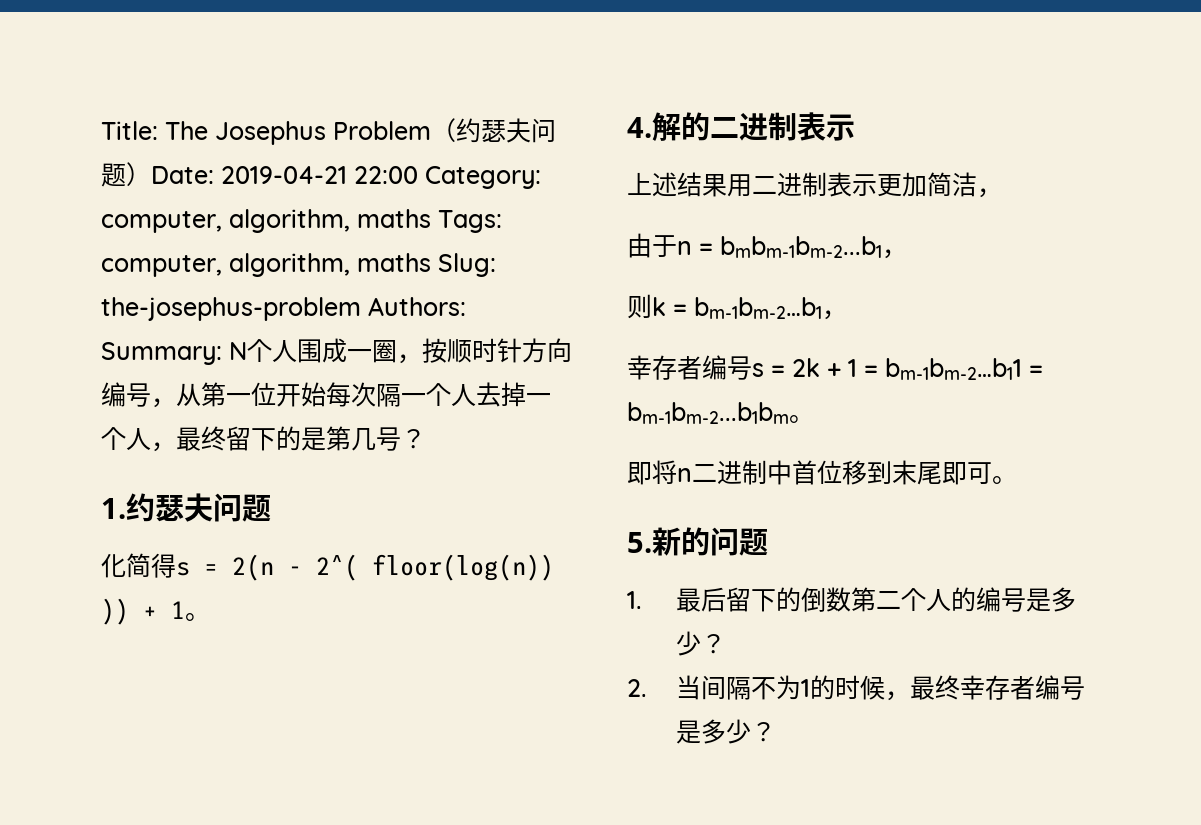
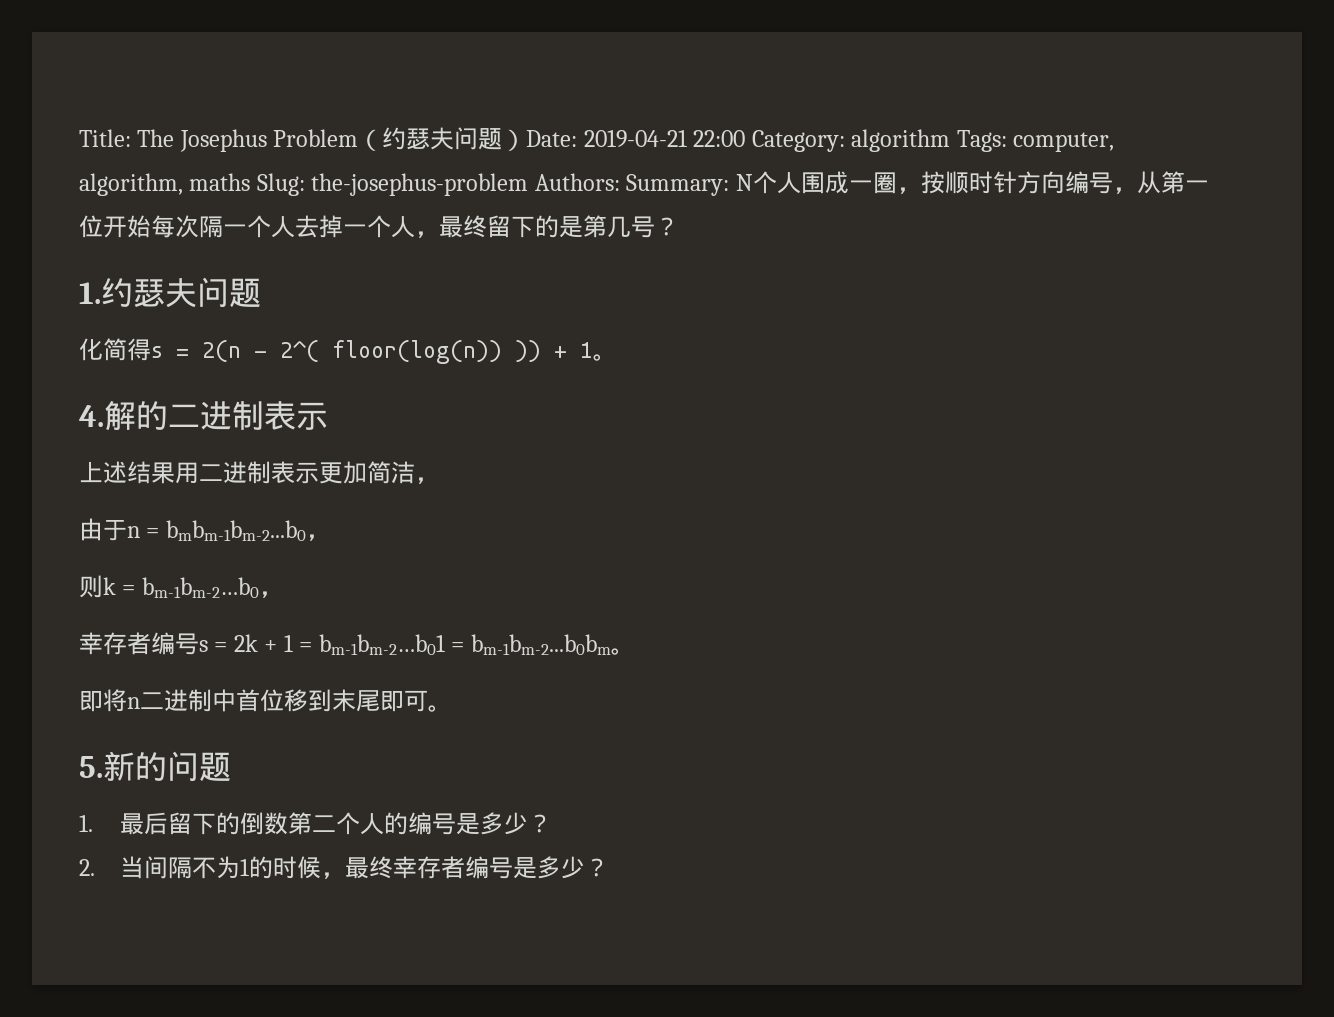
[101,209,431,233] computer, algorithm, maths -> [851,129,951,152] algorithm
[720,236,882,258] bmbm-1bm-2...b1 -> [165,520,306,541] bmbm-1bm-2...b0
[694,297,822,319] bm-1bm-2…b1 -> [141,577,259,598] bm-1bm-2…b0
[885,358,1043,380] [627,402,789,424] bm-1bm-2…b11 = bm-1bm-2...b1bm -> [318,634,611,655] bm-1bm-2…b01 = bm-1bm-2...b0bm

